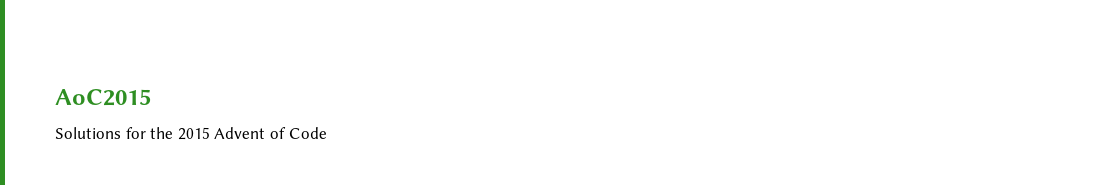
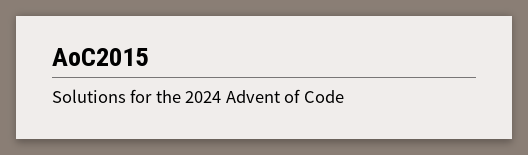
[177,127,210,140] 2015 -> [185,91,222,103] 2024

